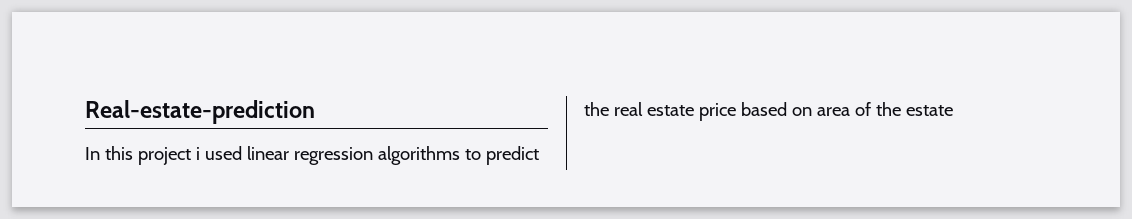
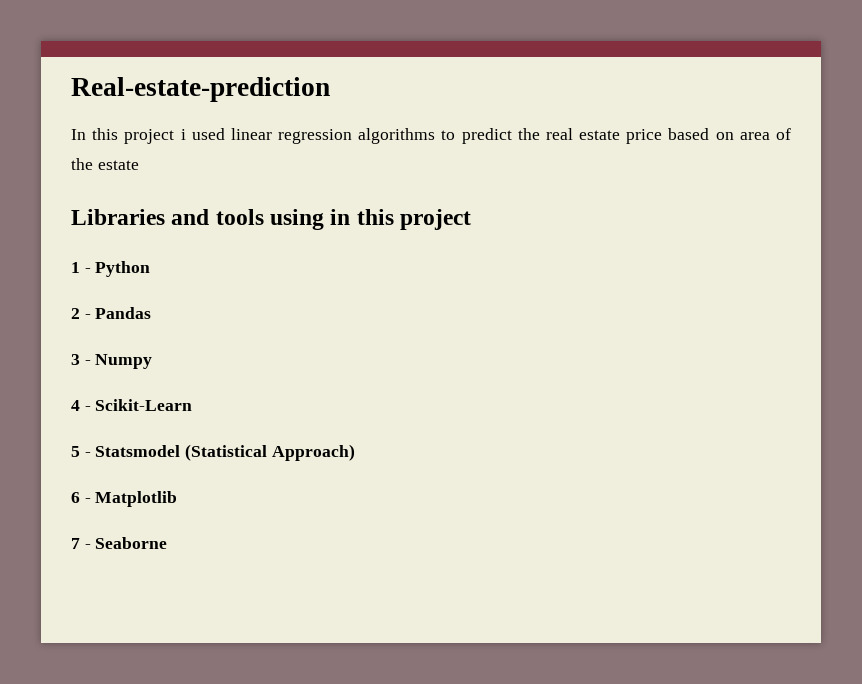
(953, 110) none -> [71,209,472,230] [71,261,151,277] [71,307,152,319] [71,354,153,369] [71,399,193,411] [71,444,355,461] [71,491,178,507] [71,537,168,549] // Libraries and tools using in this project // 1 - Python // 2 - Pandas // 3 - Numpy // 4 - Scikit-Learn // 5 - Statsmodel (Statistical Approach) // 6 - Matplotlib // 7 - Seaborne

